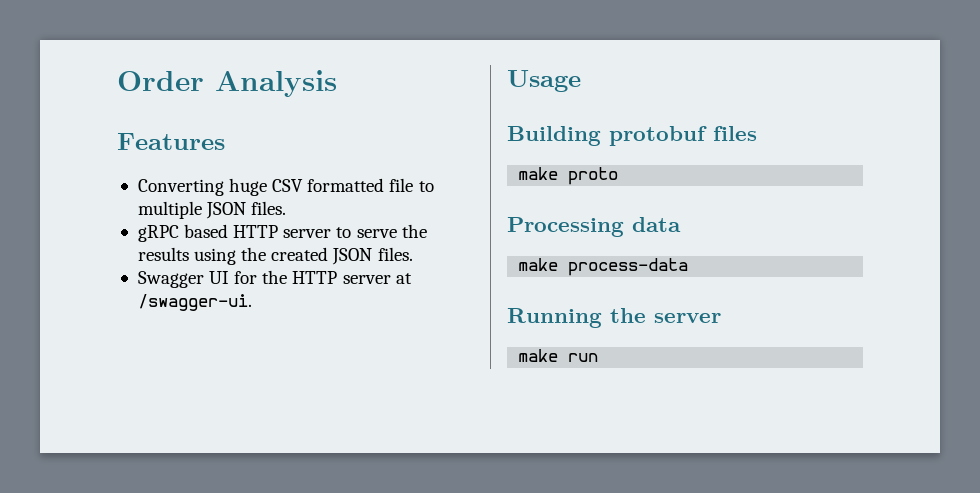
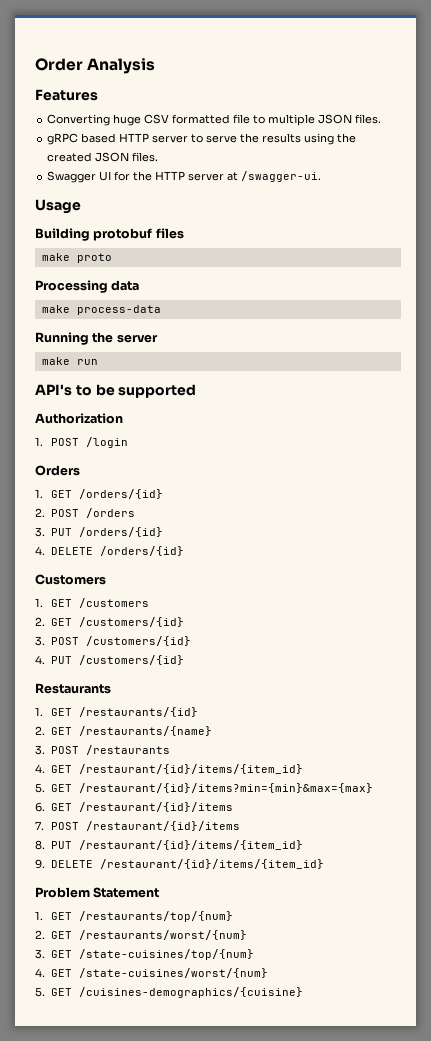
(599, 357) none -> [35,384,197,398] [35,413,123,424] [35,437,128,448] [35,465,80,476] [35,489,163,499] [35,508,135,518] [35,527,163,537] [35,546,184,556] [35,574,106,585] [35,598,149,608] [35,617,184,627] [35,636,191,646] [35,655,184,665] [35,683,111,694] [35,707,198,717] [35,726,212,736] [35,745,170,755] [35,764,303,774] [35,783,373,793] [35,802,233,812] [35,821,240,831] [35,840,303,850] [35,859,324,869] [35,887,160,898] [35,911,233,922] [35,930,247,940] [35,949,254,960] [35,968,268,978] [35,987,303,998] // API's to be supported // Authorization // 1. POST /login // Orders // 1. GET /orders/{id} // 2. POST /orders // 3. PUT /orders/{id} // 4. DELETE /orders/{id} // Customers // 1. GET /customers // 2. GET /customers/{id} // 3. POST /customers/{id} // 4. PUT /customers/{id} // Restaurants // 1. GET /restaurants/{id} // 2. GET /restaurants/{name} // 3. POST /restaurants // 4. GET /restaurant/{id}/items/{item_id} // 5. GET /restaurant/{id}/items?min={min}&max={max} // 6. GET /restaurant/{id}/items // 7. POST /restaurant/{id}/items // 8. PUT /restaurant/{id}/items/{item_id} // 9. DELETE /restaurant/{id}/items/{item_id} // Problem Statement // 1. GET /restaurants/top/{num} // 2. GET /restaurants/worst/{num} // 3. GET /state-cuisines/top/{num} // 4. GET /state-cuisines/worst/{num} // 5. GET /cuisines-demographics/{cuisine}

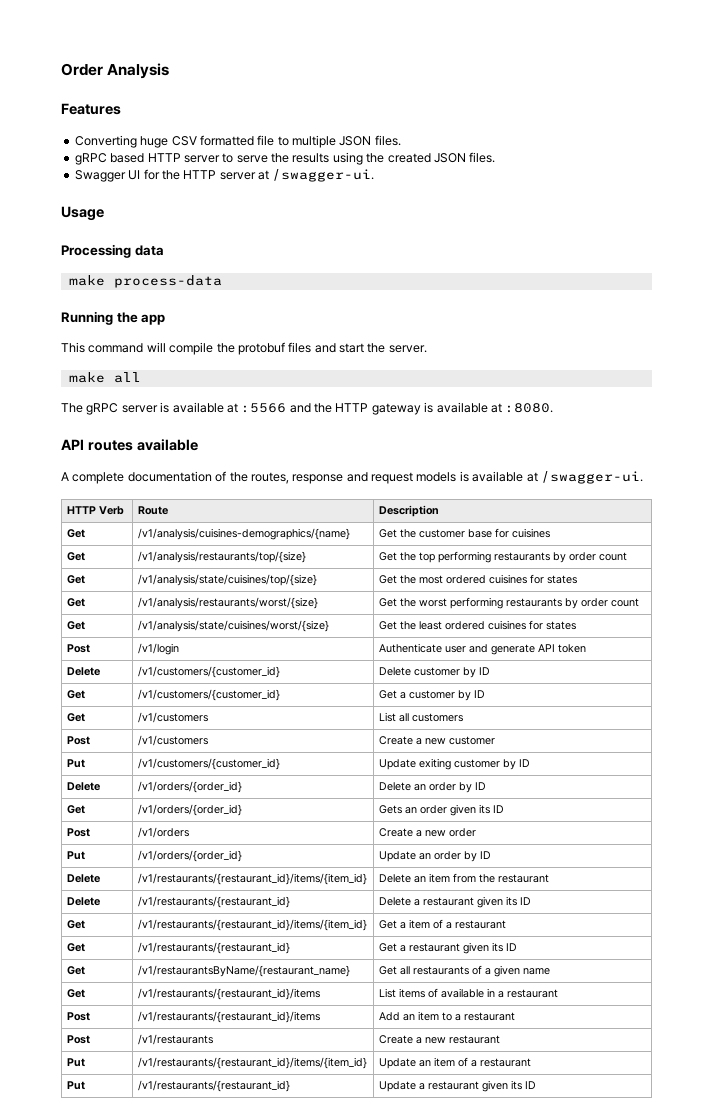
[35,228,184,241] [41,253,112,263] // Building protobuf files // make proto -> (104, 213) none
[116,334,158,343] [41,357,98,365] [35,384,197,398] [35,413,123,424] [35,437,128,448] [35,465,80,476] [35,489,163,499] [35,508,135,518] [35,527,163,537] [35,546,184,556] [35,574,106,585] [35,598,149,608] [35,617,184,627] [35,636,191,646] [35,655,184,665] [35,683,111,694] [35,707,198,717] [35,726,212,736] [35,745,170,755] [35,764,303,774] [35,783,373,793] [35,802,233,812] [35,821,240,831] [35,840,303,850] [35,859,324,869] [35,887,160,898] [35,911,233,922] [35,930,247,940] [35,949,254,960] [35,968,268,978] [35,987,303,998] server // make run // API's to be supported // Authorization // 1. POST /login // Orders // 1. GET /orders/{id} // 2. POST /orders // 3. PUT /orders/{id} // 4. DELETE /orders/{id} // Customers // 1. GET /customers // 2. GET /customers/{id} // 3. POST /customers/{id} // 4. PUT /customers/{id} // Restaurants // 1. GET /restaurants/{id} // 2. GET /restaurants/{name} // 3. POST /restaurants // 4. GET /restaurant/{id}/items/{item_id} // 5. GET /restaurant/{id}/items?min={min}&max={max} // 6. GET /restaurant/{id}/items // 7. POST /restaurant/{id}/items // 8. PUT /restaurant/{id}/items/{item_id} // 9. DELETE /restaurant/{id}/items/{item_id} // Problem Statement // 1. GET /restaurants/top/{num} // 2. GET /restaurants/worst/{num} // 3. GET /state-cuisines/top/{num} // 4. GET /state-cuisines/worst/{num} // 5. GET /cuisines-demographics/{cuisine} -> [141,314,166,325] [61,342,427,355] [68,372,141,383] [61,402,554,415] [61,439,198,451] [61,471,643,484] [67,506,125,515] [138,506,169,515] [379,505,440,517] [67,529,86,538] [138,528,351,540] [379,528,551,538] [67,552,86,561] [138,551,307,563] [379,551,628,563] [67,575,86,584] [138,574,318,586] [379,574,578,584] [67,598,86,607] [138,597,319,609] [379,597,640,609] [67,621,86,630] [138,620,330,632] [379,620,577,630] [67,644,91,653] [138,643,180,655] [379,643,587,655] [67,667,101,676] [138,666,281,678] [379,667,491,678] [67,690,86,699] [138,689,281,701] [379,690,486,701] [67,713,86,722] [138,712,209,723] [379,712,464,722] [67,736,91,745] [138,735,209,746] [379,736,496,745] [67,759,86,768] [138,758,281,770] [379,758,531,770] [67,782,101,791] [138,781,243,793] [379,782,487,793] [67,805,86,814] [138,804,243,816] [379,804,505,816] [67,828,91,837] [138,827,190,838] [379,828,477,837] [67,851,86,860] [138,850,243,862] [379,851,492,862] [67,874,101,883] [138,873,368,885] [379,873,550,883] [67,897,101,906] [138,896,291,908] [379,896,532,908] [67,920,86,929] [138,919,368,931] [379,919,507,929] [67,943,86,952] [138,942,291,954] [379,942,518,954] [67,966,86,975] [138,965,351,977] [379,965,551,977] [67,989,86,998] [138,988,321,1000] [379,988,559,998] [67,1012,91,1021] [138,1011,321,1023] [379,1011,516,1021] [67,1035,91,1044] [138,1034,214,1045] [379,1035,501,1044] [67,1058,86,1067] [138,1057,368,1069] [379,1057,532,1069] [67,1081,86,1090] [138,1080,291,1092] [379,1080,537,1092] app // This command will compile the protobuf files and start the server. // make all // The gRPC server is available at :5566 and the HTTP gateway is available at :8080. // API routes available // A complete documentation of the routes, response and request models is available at /swagger-ui. // HTTP Verb | Route | Description // Get | /v1/analysis/cuisines-demographics/{name} | Get the customer base for cuisines // Get | /v1/analysis/restaurants/top/{size} | Get the top performing restaurants by order count // Get | /v1/analysis/state/cuisines/top/{size} | Get the most ordered cuisines for states // Get | /v1/analysis/restaurants/worst/{size} | Get the worst performing restaurants by order count // Get | /v1/analysis/state/cuisines/worst/{size} | Get the least ordered cuisines for states // Post | /v1/login | Authenticate user and generate API token // Delete | /v1/customers/{customer_id} | Delete customer by ID // Get | /v1/customers/{customer_id} | Get a customer by ID // Get | /v1/customers | List all customers // Post | /v1/customers | Create a new customer // Put | /v1/customers/{customer_id} | Update exiting customer by ID // Delete | /v1/orders/{order_id} | Delete an order by ID // Get | /v1/orders/{order_id} | Gets an order given its ID // Post | /v1/orders | Create a new order // Put | /v1/orders/{order_id} | Update an order by ID // Delete | /v1/restaurants/{restaurant_id}/items/{item_id} | Delete an item from the restaurant // Delete | /v1/restaurants/{restaurant_id} | Delete a restaurant given its ID // Get | /v1/restaurants/{restaurant_id}/items/{item_id} | Get a item of a restaurant // Get | /v1/restaurants/{restaurant_id} | Get a restaurant given its ID // Get | /v1/restaurantsByName/{restaurant_name} | Get all restaurants of a given name // Get | /v1/restaurants/{restaurant_id}/items | List items of available in a restaurant // Post | /v1/restaurants/{restaurant_id}/items | Add an item to a restaurant // Post | /v1/restaurants | Create a new restaurant // Put | /v1/restaurants/{restaurant_id}/items/{item_id} | Update an item of a restaurant // Put | /v1/restaurants/{restaurant_id} | Update a restaurant given its ID

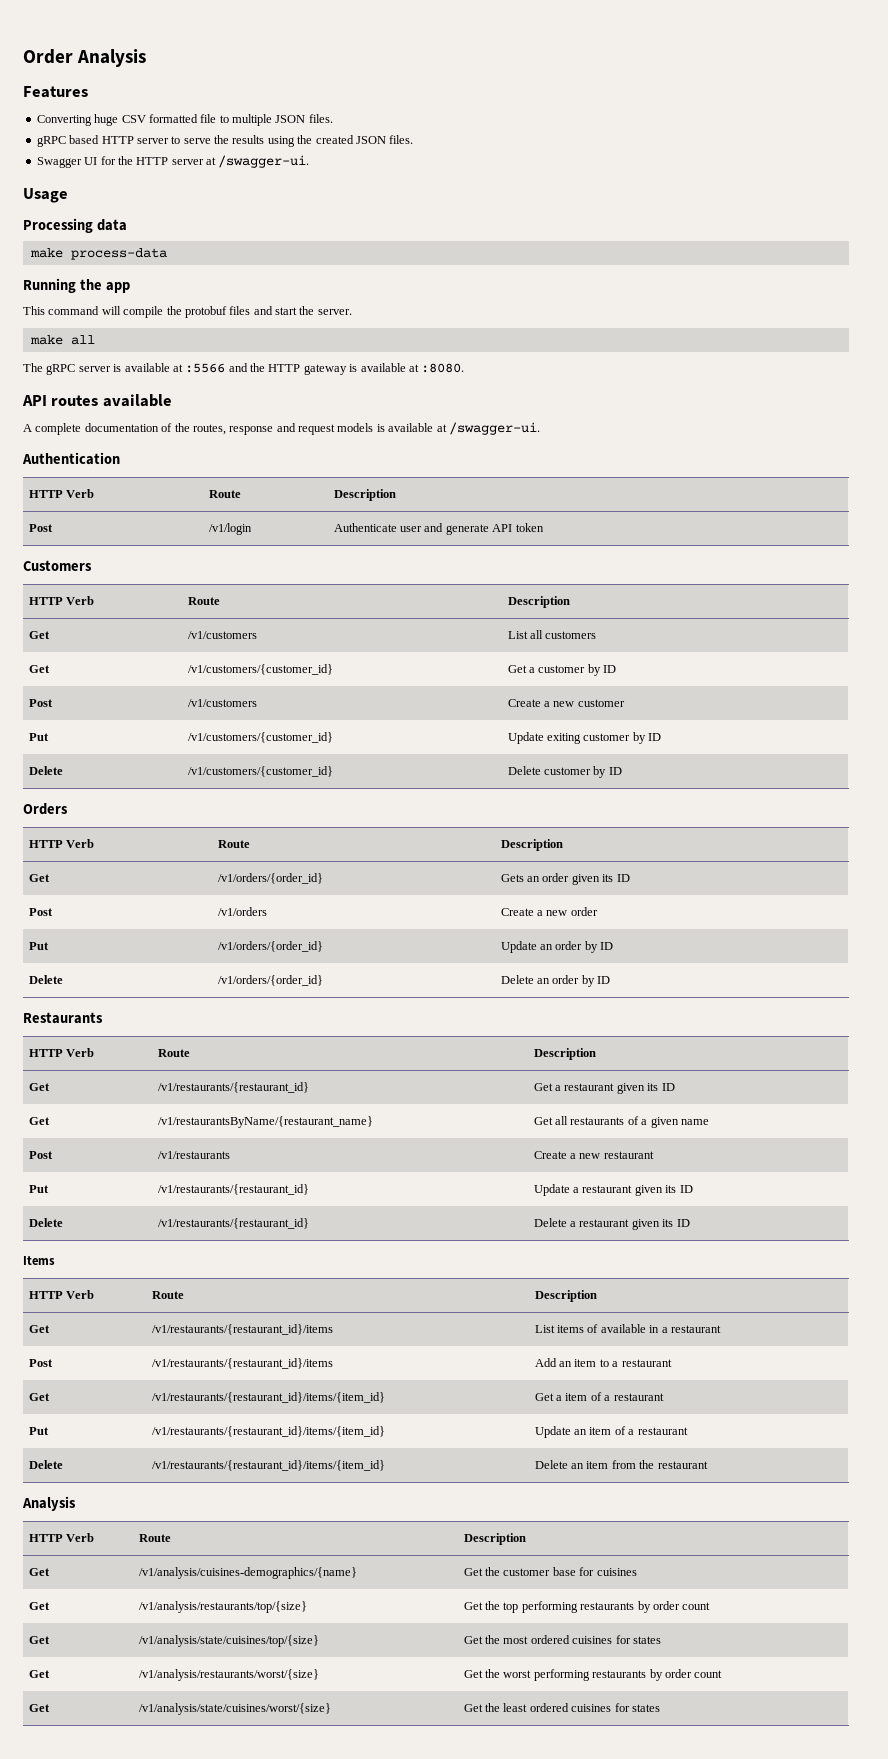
(643, 477) none -> [22,452,120,465] [28,489,95,498] [208,490,241,498] [333,489,396,501] [28,524,53,532] [208,523,252,535] [333,523,544,535] [23,560,92,571] [28,596,95,605] [187,597,220,605] [507,596,570,608] [28,631,50,639] [187,631,257,639] [507,630,597,639] [28,665,50,673] [187,664,333,675] [507,664,617,676] [28,699,53,707] [187,699,257,707] [507,699,625,707] [28,733,49,741] [187,732,333,743] [507,732,662,744] [28,766,63,775] [187,766,333,777] [507,766,622,778] [23,803,68,815] [28,839,95,848] [217,840,250,848] [500,839,563,851] [28,874,50,882] [217,873,323,884] [500,873,630,885] [28,908,53,916] [217,907,267,916] [500,907,598,916] [28,942,49,950] [217,941,323,952] [500,941,614,953] [28,975,63,984] [217,975,323,986] [500,975,611,987] [23,1012,103,1024] [28,1048,95,1057] [157,1049,190,1057] [533,1048,596,1060] [28,1083,50,1091] [157,1082,309,1093] [533,1083,675,1094] [28,1117,50,1125] [157,1116,373,1128] [533,1116,709,1128] [28,1151,53,1159] [157,1151,230,1159] [533,1151,654,1159] [28,1185,49,1193] [157,1184,309,1195] [533,1184,693,1196] [28,1218,63,1227] [157,1218,309,1229] [533,1218,690,1230] [23,1256,55,1265] [28,1290,95,1299] [151,1291,184,1299] [534,1290,597,1302] [28,1325,50,1333] [151,1324,333,1335] [534,1324,721,1333] [28,1359,53,1367] [151,1358,333,1369] [534,1358,672,1367] [28,1393,50,1401] [151,1392,385,1403] [534,1392,664,1401] [28,1427,49,1435] [151,1426,385,1437] [534,1426,688,1438] [28,1460,63,1469] [151,1460,385,1471] [534,1460,708,1469] [22,1496,76,1511] // Authentication // HTTP Verb | Route | Description // Post | /v1/login | Authenticate user and generate API token // Customers // HTTP Verb | Route | Description // Get | /v1/customers | List all customers // Get | /v1/customers/{customer_id} | Get a customer by ID // Post | /v1/customers | Create a new customer // Put | /v1/customers/{customer_id} | Update exiting customer by ID // Delete | /v1/customers/{customer_id} | Delete customer by ID // Orders // HTTP Verb | Route | Description // Get | /v1/orders/{order_id} | Gets an order given its ID // Post | /v1/orders | Create a new order // Put | /v1/orders/{order_id} | Update an order by ID // Delete | /v1/orders/{order_id} | Delete an order by ID // Restaurants // HTTP Verb | Route | Description // Get | /v1/restaurants/{restaurant_id} | Get a restaurant given its ID // Get | /v1/restaurantsByName/{restaurant_name} | Get all restaurants of a given name // Post | /v1/restaurants | Create a new restaurant // Put | /v1/restaurants/{restaurant_id} | Update a restaurant given its ID // Delete | /v1/restaurants/{restaurant_id} | Delete a restaurant given its ID // Items // HTTP Verb | Route | Description // Get | /v1/restaurants/{restaurant_id}/items | List items of available in a restaurant // Post | /v1/restaurants/{restaurant_id}/items | Add an item to a restaurant // Get | /v1/restaurants/{restaurant_id}/items/{item_id} | Get a item of a restaurant // Put | /v1/restaurants/{restaurant_id}/items/{item_id} | Update an item of a restaurant // Delete | /v1/restaurants/{restaurant_id}/items/{item_id} | Delete an item from the restaurant // Analysis
[67,644,91,653] [138,643,180,655] [379,643,587,655] [67,667,101,676] [138,666,281,678] [379,667,491,678] [67,690,86,699] [138,689,281,701] [379,690,486,701] [67,713,86,722] [138,712,209,723] [379,712,464,722] [67,736,91,745] [138,735,209,746] [379,736,496,745] [67,759,86,768] [138,758,281,770] [379,758,531,770] [67,782,101,791] [138,781,243,793] [379,782,487,793] [67,805,86,814] [138,804,243,816] [379,804,505,816] [67,828,91,837] [138,827,190,838] [379,828,477,837] [67,851,86,860] [138,850,243,862] [379,851,492,862] [67,874,101,883] [138,873,368,885] [379,873,550,883] [67,897,101,906] [138,896,291,908] [379,896,532,908] [67,920,86,929] [138,919,368,931] [379,919,507,929] [67,943,86,952] [138,942,291,954] [379,942,518,954] [67,966,86,975] [138,965,351,977] [379,965,551,977] [67,989,86,998] [138,988,321,1000] [379,988,559,998] [67,1012,91,1021] [138,1011,321,1023] [379,1011,516,1021] [67,1035,91,1044] [138,1034,214,1045] [379,1035,501,1044] [67,1058,86,1067] [138,1057,368,1069] [379,1057,532,1069] [67,1081,86,1090] [138,1080,291,1092] [379,1080,537,1092] // Post | /v1/login | Authenticate user and generate API token // Delete | /v1/customers/{customer_id} | Delete customer by ID // Get | /v1/customers/{customer_id} | Get a customer by ID // Get | /v1/customers | List all customers // Post | /v1/customers | Create a new customer // Put | /v1/customers/{customer_id} | Update exiting customer by ID // Delete | /v1/orders/{order_id} | Delete an order by ID // Get | /v1/orders/{order_id} | Gets an order given its ID // Post | /v1/orders | Create a new order // Put | /v1/orders/{order_id} | Update an order by ID // Delete | /v1/restaurants/{restaurant_id}/items/{item_id} | Delete an item from the restaurant // Delete | /v1/restaurants/{restaurant_id} | Delete a restaurant given its ID // Get | /v1/restaurants/{restaurant_id}/items/{item_id} | Get a item of a restaurant // Get | /v1/restaurants/{restaurant_id} | Get a restaurant given its ID // Get | /v1/restaurantsByName/{restaurant_name} | Get all restaurants of a given name // Get | /v1/restaurants/{restaurant_id}/items | List items of available in a restaurant // Post | /v1/restaurants/{restaurant_id}/items | Add an item to a restaurant // Post | /v1/restaurants | Create a new restaurant // Put | /v1/restaurants/{restaurant_id}/items/{item_id} | Update an item of a restaurant // Put | /v1/restaurants/{restaurant_id} | Update a restaurant given its ID -> (660, 1708) none

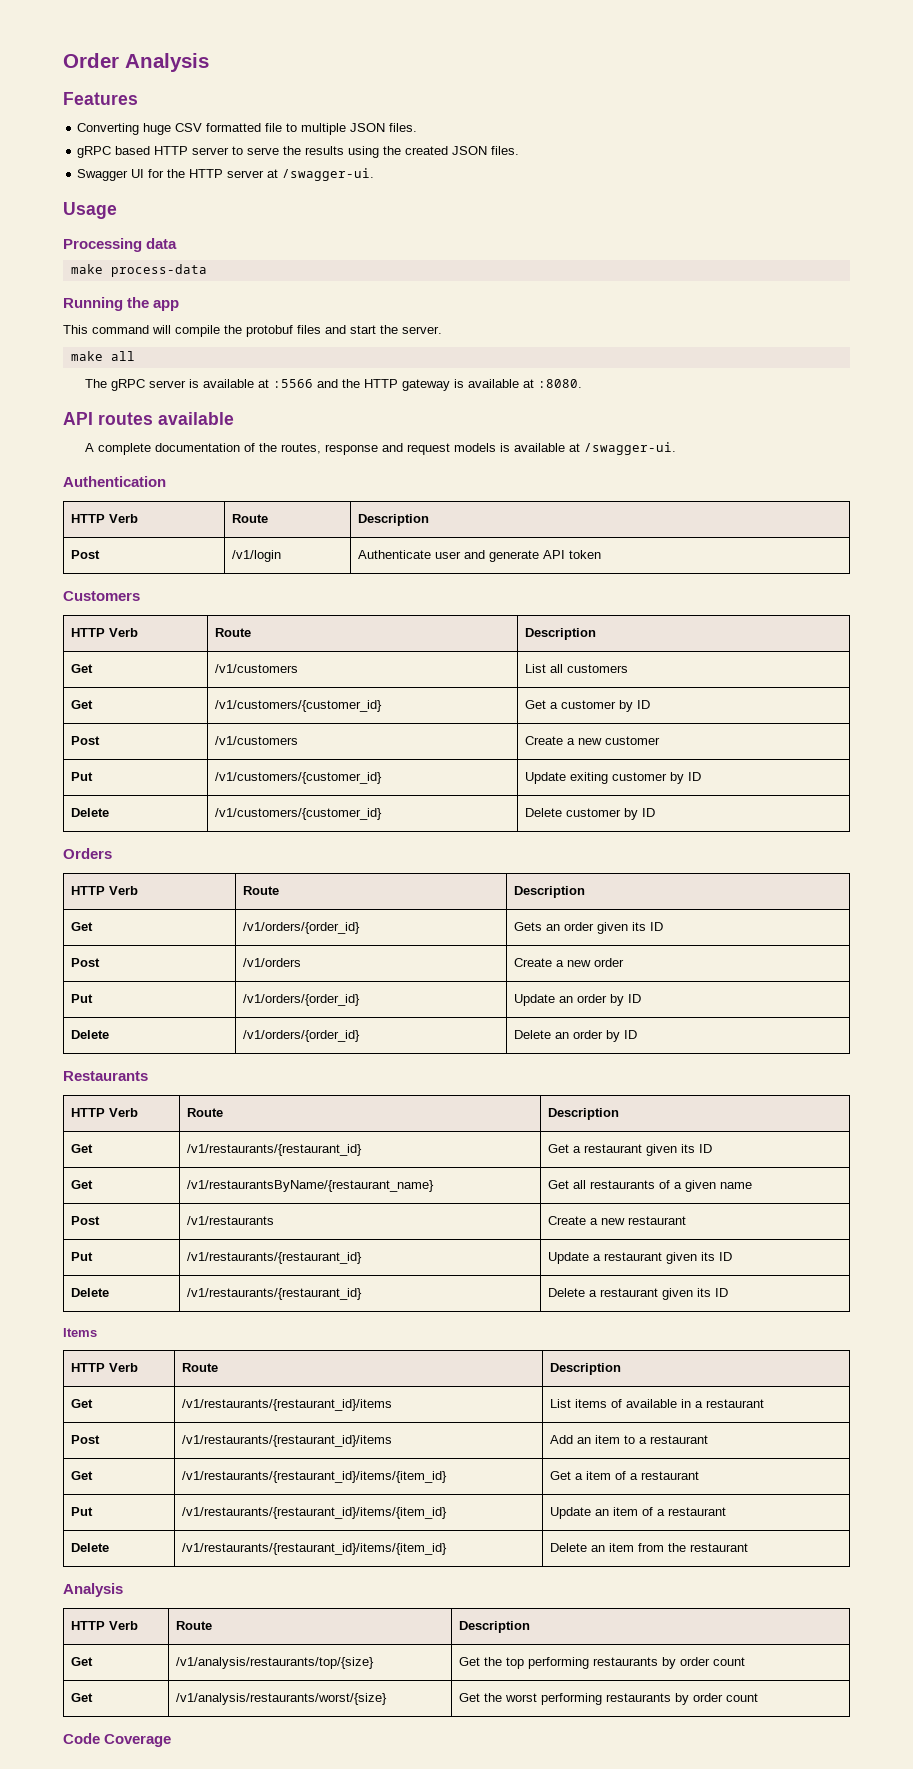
[28,1568,50,1576] [138,1567,357,1579] [463,1567,637,1576] // Get | /v1/analysis/cuisines-demographics/{name} | Get the customer base for cuisines -> (531, 1627) none
[28,1636,50,1644] [138,1635,319,1647] [463,1635,661,1644] // Get | /v1/analysis/state/cuisines/top/{size} | Get the most ordered cuisines for states -> (746, 1661) none
[28,1704,50,1712] [138,1703,331,1715] [463,1703,660,1712] // Get | /v1/analysis/state/cuisines/worst/{size} | Get the least ordered cuisines for states -> [63,1733,172,1747] // Code Coverage

